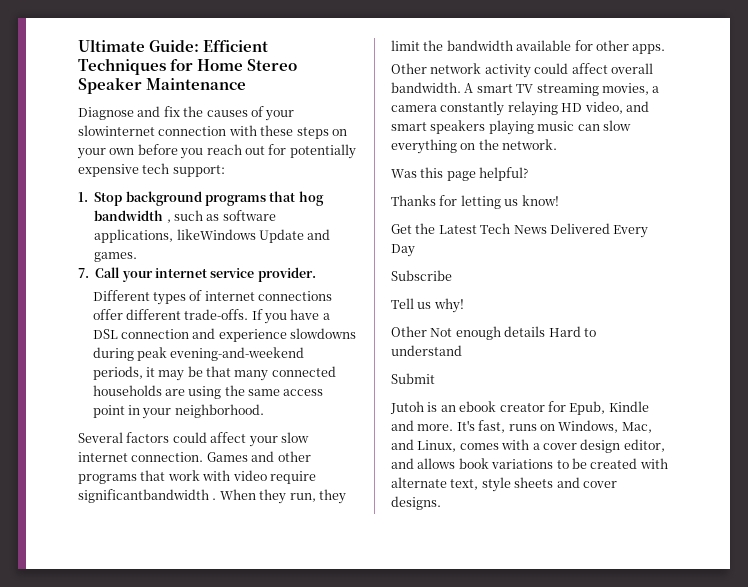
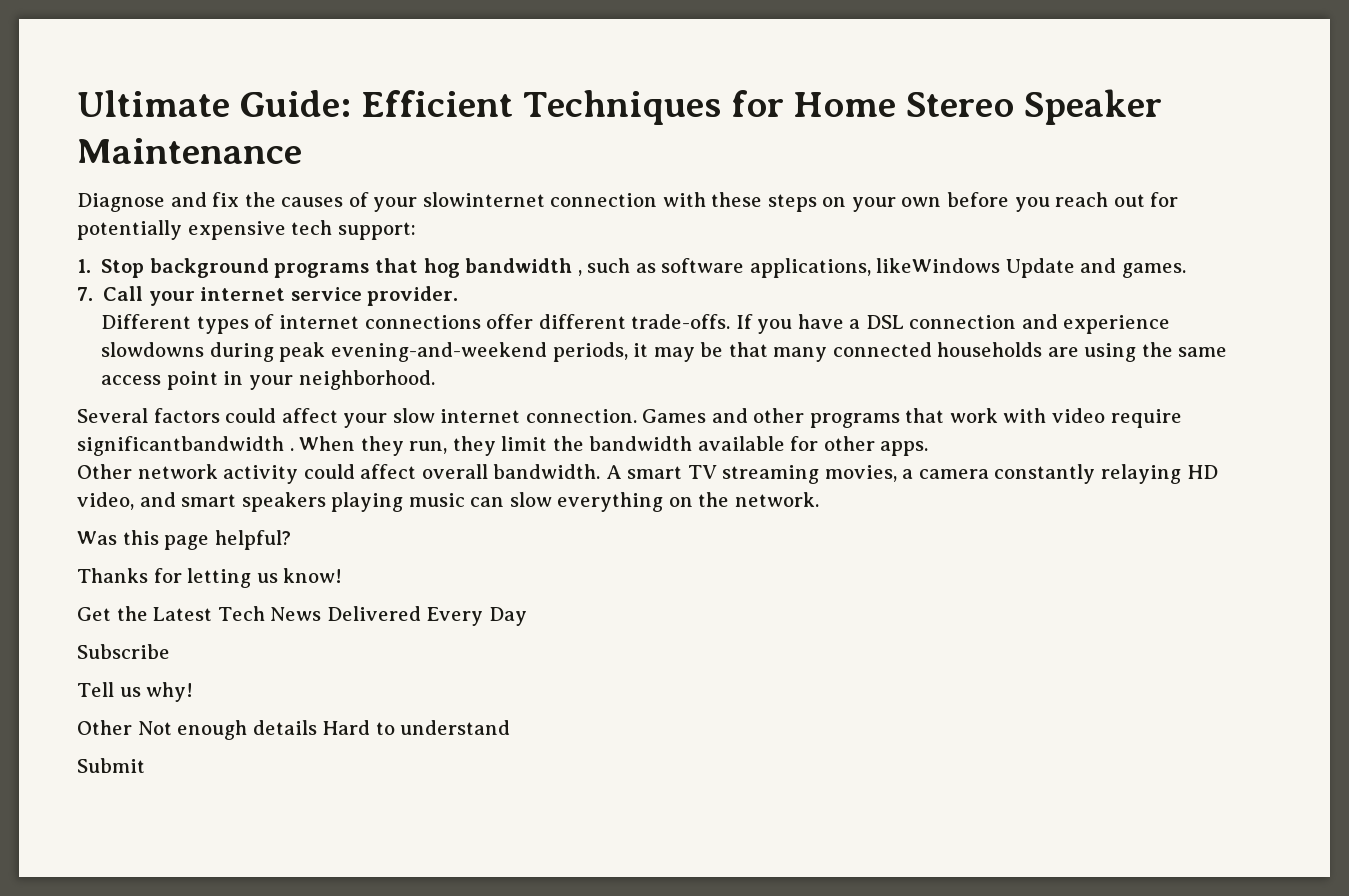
[390,401,649,415] [391,420,652,433] [391,439,665,453] [391,458,668,469] [391,477,617,492] [391,496,441,510] // Jutoh is an ebook creator for Epub, Kindle and more. It's fast, runs on Windows, Mac, and Linux, comes with a cover design editor, and allows book variations to be created with alternate text, style sheets and cover designs. -> (145, 765) none

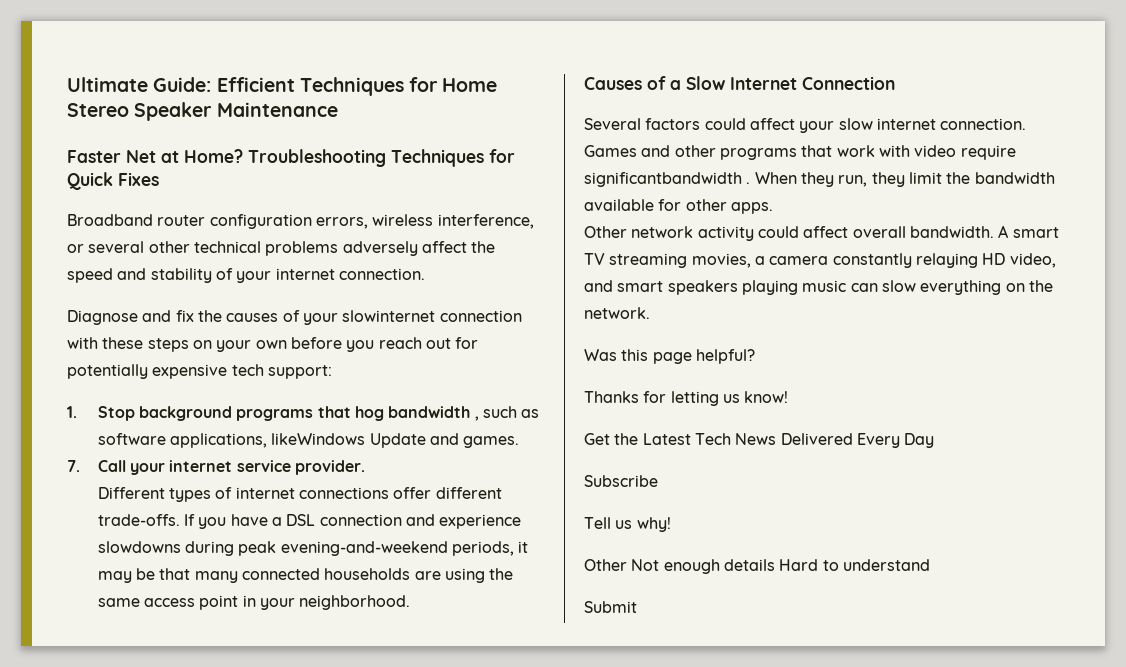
(302, 151) none -> [67,149,515,167] [67,172,159,190] [67,214,534,229] [67,241,496,256] [67,268,425,283] // Faster Net at Home? Troubleshooting Techniques for Quick Fixes // Broadband router configuration errors, wireless interference, or several other technical problems adversely affect the speed and stability of your internet connection.
(435, 380) none -> [584,76,895,90] // Causes of a Slow Internet Connection

